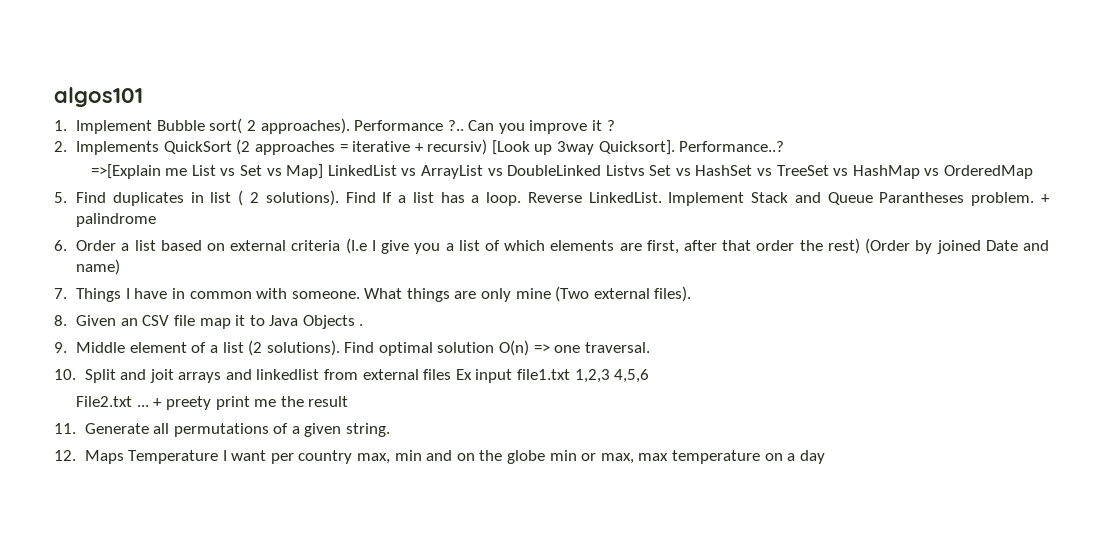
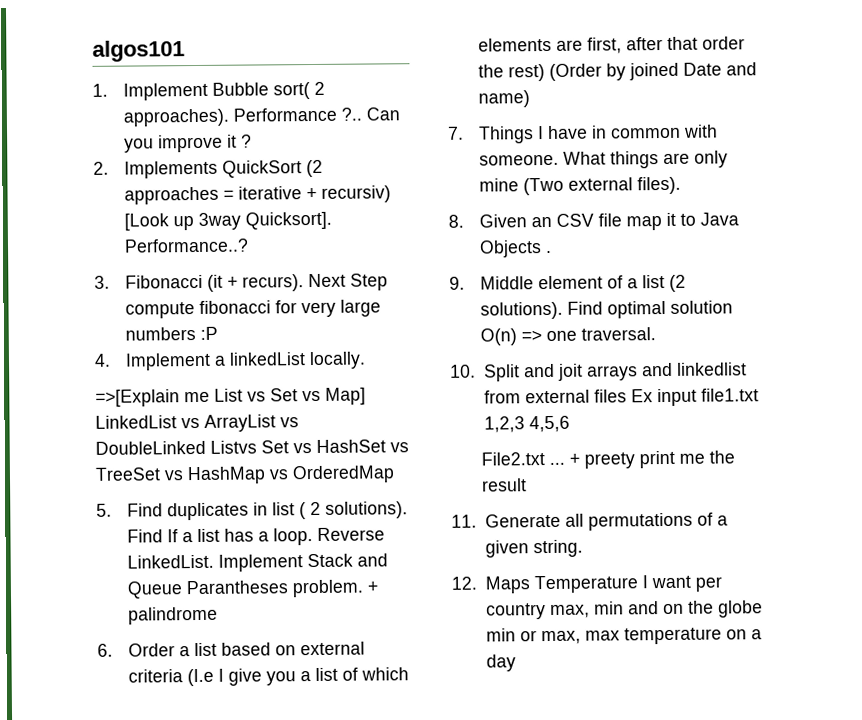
(785, 146) none -> [94,273,388,292] [124,299,381,319] [124,326,218,341] [94,351,366,371] // 3. Fibonacci (it + recurs). Next Step compute fibonacci for very large numbers :P // 4. Implement a linkedList locally.

